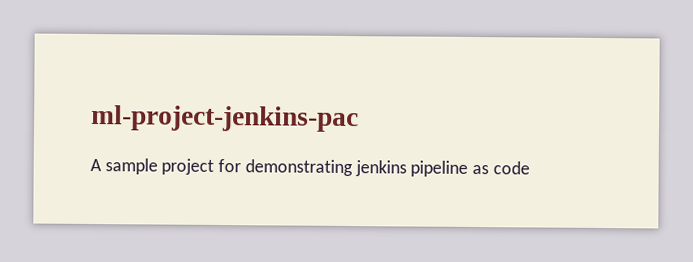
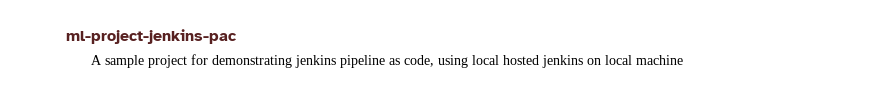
[492,161,530,175] code -> [403,55,683,68] code, using local hosted jenkins on local machine

